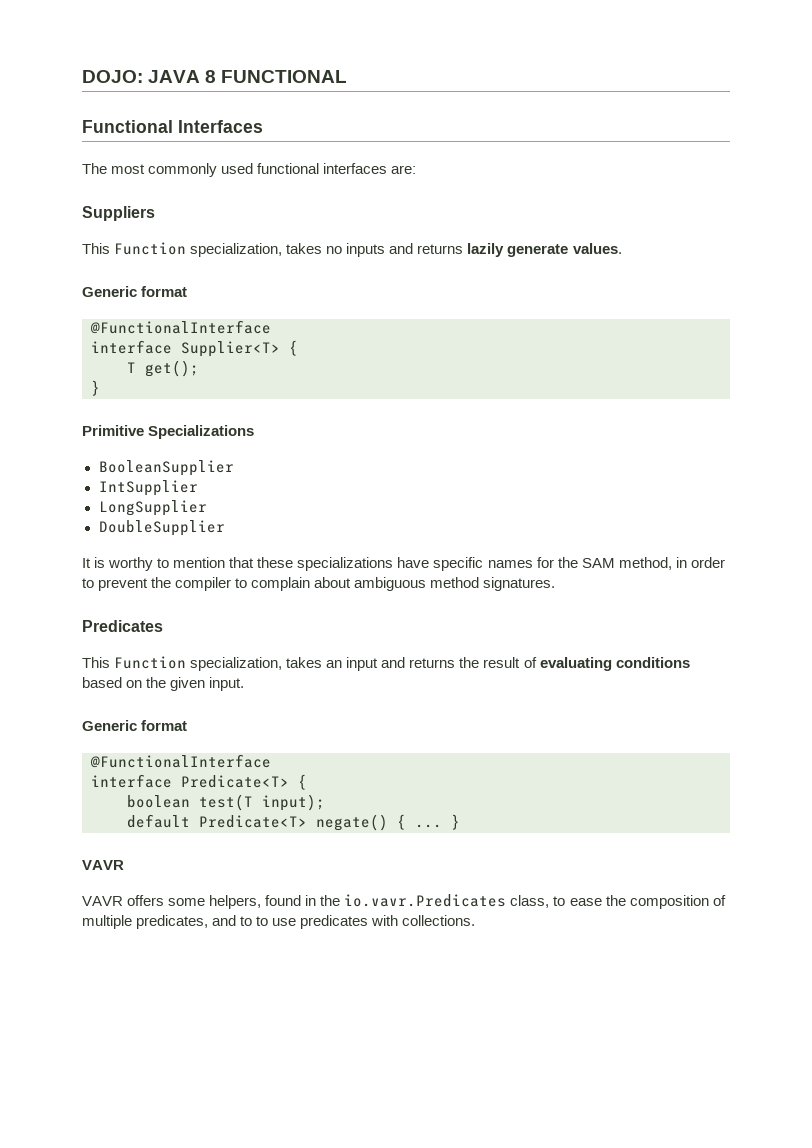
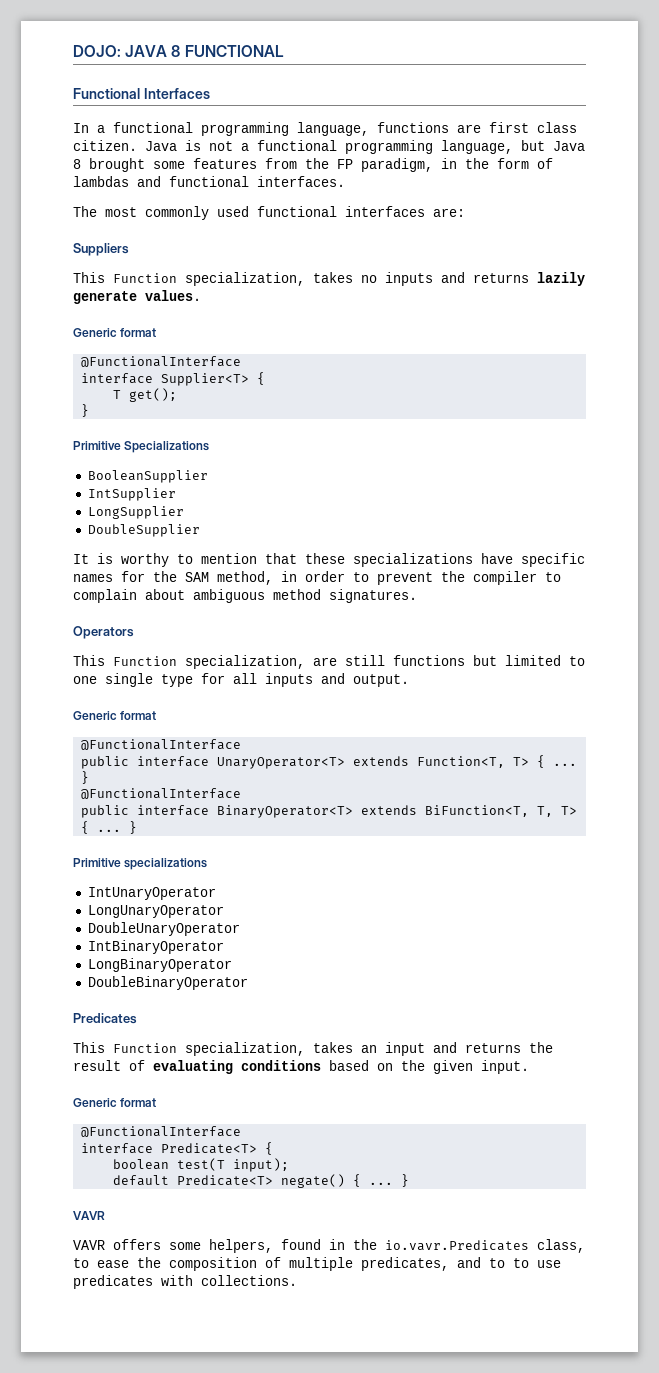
(263, 126) none -> [73,122,577,136] [73,140,585,154] [73,158,553,172] [73,176,345,187] // In a functional programming language, functions are first class citizen. Java is not a functional programming language, but Java 8 brought some features from the FP paradigm, in the form of lambdas and functional interfaces.
(556, 584) none -> [73,626,134,639] [73,655,585,669] [73,673,409,687] [73,711,157,720] [81,739,242,750] [81,755,578,769] [81,771,90,784] [81,788,242,799] [81,805,578,818] [81,821,138,834] [73,858,208,870] [87,887,216,900] [87,905,224,918] [87,922,240,936] [87,940,224,954] [87,958,232,972] [87,976,248,990] // Operators // This Function specialization, are still functions but limited to one single type for all inputs and output. // Generic format // @FunctionalInterface // public interface UnaryOperator<T> extends Function<T, T> { ... } // @FunctionalInterface // public interface BinaryOperator<T> extends BiFunction<T, T, T> { ... } // Primitive specializations // IntUnaryOperator // LongUnaryOperator // DoubleUnaryOperator // IntBinaryOperator // LongBinaryOperator // DoubleBinaryOperator

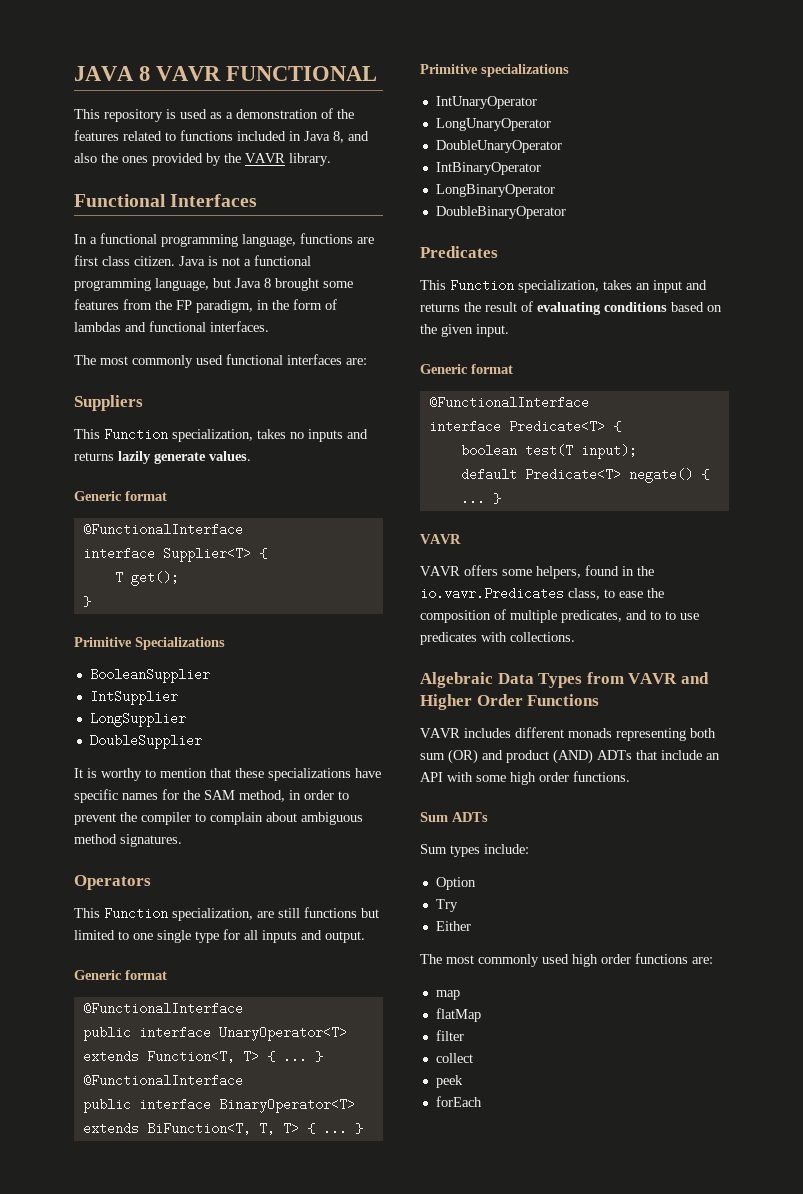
[73,45,121,57] DOJO: -> (74, 73) none
(181, 51) none -> [156,66,222,81] VAVR
(284, 51) none -> [74,108,354,122] [74,130,369,143] [74,153,331,166] // This repository is used as a demonstration of the features related to functions included in Java 8, and also the ones provided by the VAVR library.
(297, 1280) none -> [420,672,709,688] [420,694,600,710] [420,727,716,741] [420,749,720,764] [420,771,630,785] [420,812,488,822] [420,844,529,857] [435,877,476,890] [435,899,458,912] [435,921,471,931] [420,953,713,967] [435,990,460,1000] [435,1008,481,1022] [435,1030,464,1041] [435,1053,473,1063] [435,1075,463,1088] [435,1096,482,1107] // Algebraic Data Types from VAVR and Higher Order Functions // VAVR includes different monads representing both sum (OR) and product (AND) ADTs that include an API with some high order functions. // Sum ADTs // Sum types include: // Option // Try // Either // The most commonly used high order functions are: // map // flatMap // filter // collect // peek // forEach

